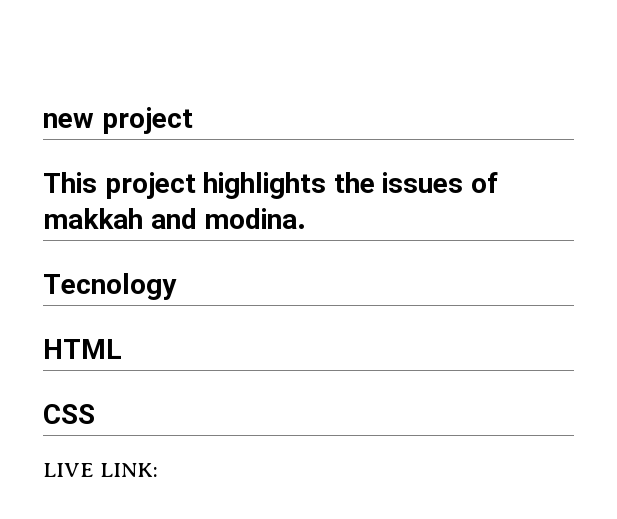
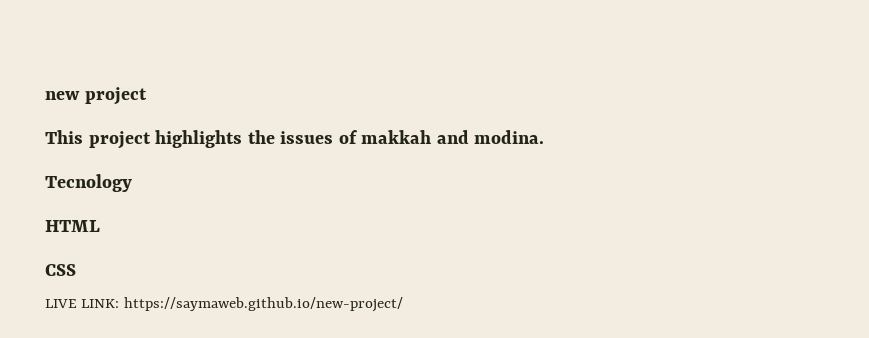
(158, 470) none -> [123,297,403,312] https://saymaweb.github.io/new-project/

